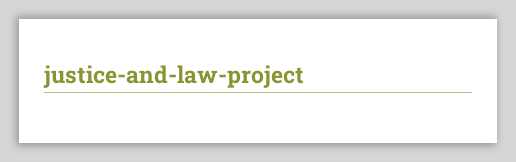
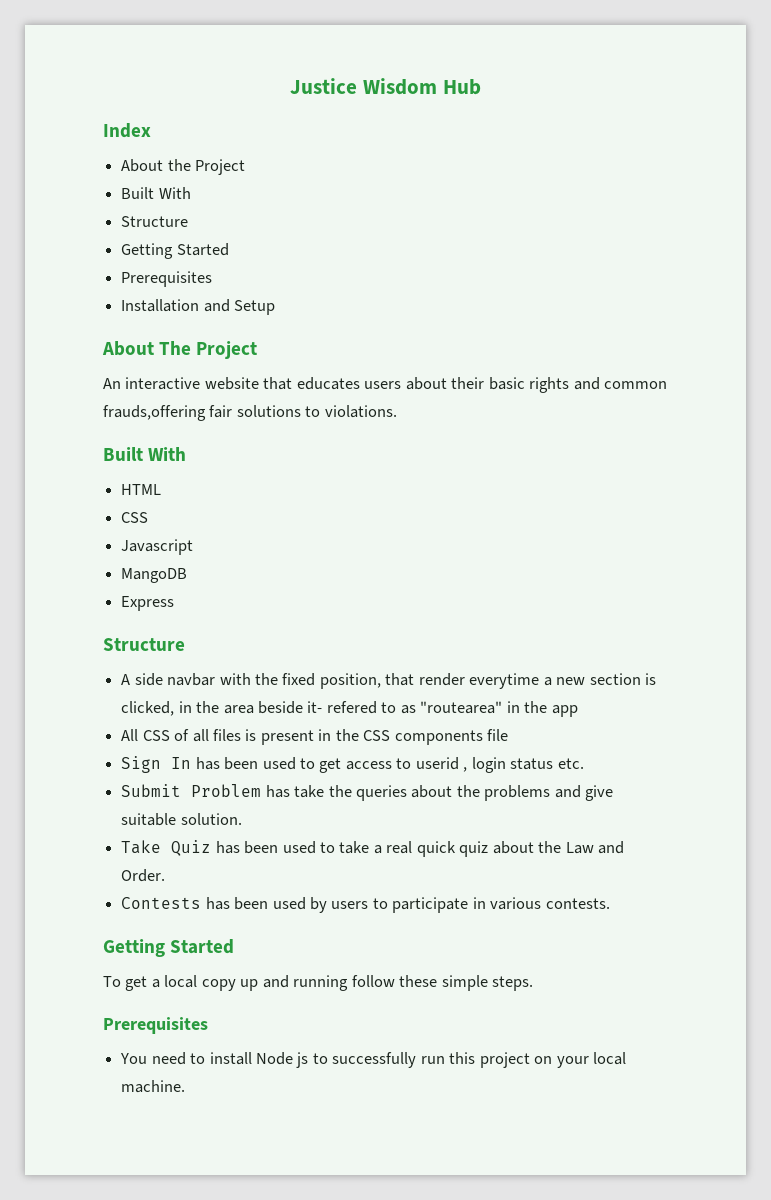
[43,65,304,88] justice-and-law-project -> [290,78,481,95] [103,123,151,138] [121,159,246,175] [121,187,191,199] [121,216,189,227] [121,243,229,259] [121,271,213,287] [121,299,276,315] [102,341,258,359] [103,377,668,393] [103,405,397,421] [103,447,187,461] [121,484,162,495] [121,512,149,523] [121,539,194,555] [121,568,188,583] [121,596,175,611] [103,638,185,651] [121,673,657,689] [121,701,578,717] [121,729,509,745] [121,756,584,773] [121,784,614,801] [121,813,242,826] [121,840,625,857] [121,869,166,882] [121,897,610,913] [103,939,235,957] [103,975,534,991] [103,1017,208,1034] [120,1052,627,1068] [121,1080,186,1093] Justice Wisdom Hub // Index // About the Project // Built With // Structure // Getting Started // Prerequisites // Installation and Setup // About The Project // An interactive website that educates users about their basic rights and common frauds,offering fair solutions to violations. // Built With // HTML // CSS // Javascript // MangoDB // Express // Structure // A side navbar with the fixed position, that render everytime a new section is clicked, in the area beside it- refered to as "routearea" in the app // All CSS of all files is present in the CSS components file // Sign In has been used to get access to userid , login status etc. // Submit Problem has take the queries about the problems and give suitable solution. // Take Quiz has been used to take a real quick quiz about the Law and Order. // Contests has been used by users to participate in various contests. // Getting Started // To get a local copy up and running follow these simple steps. // Prerequisites // You need to install Node js to successfully run this project on your local machine.

